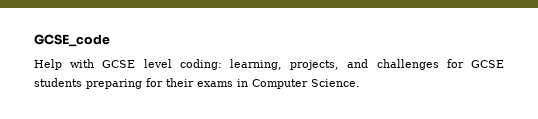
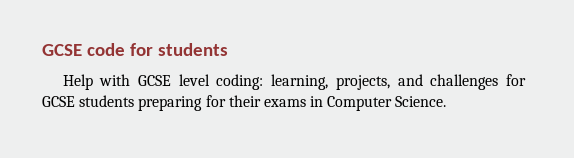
[34,34,110,47] GCSE_code -> [42,43,229,56] GCSE code for students

